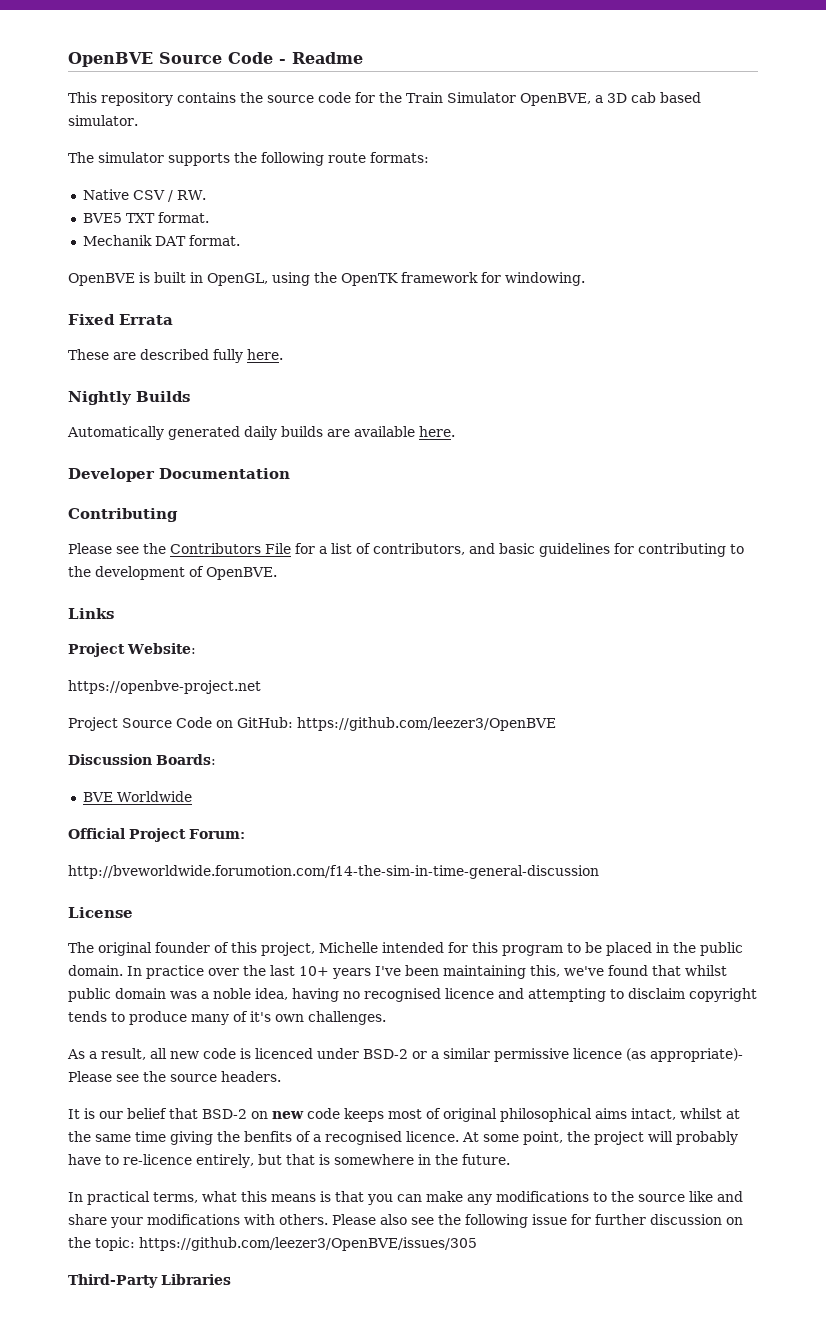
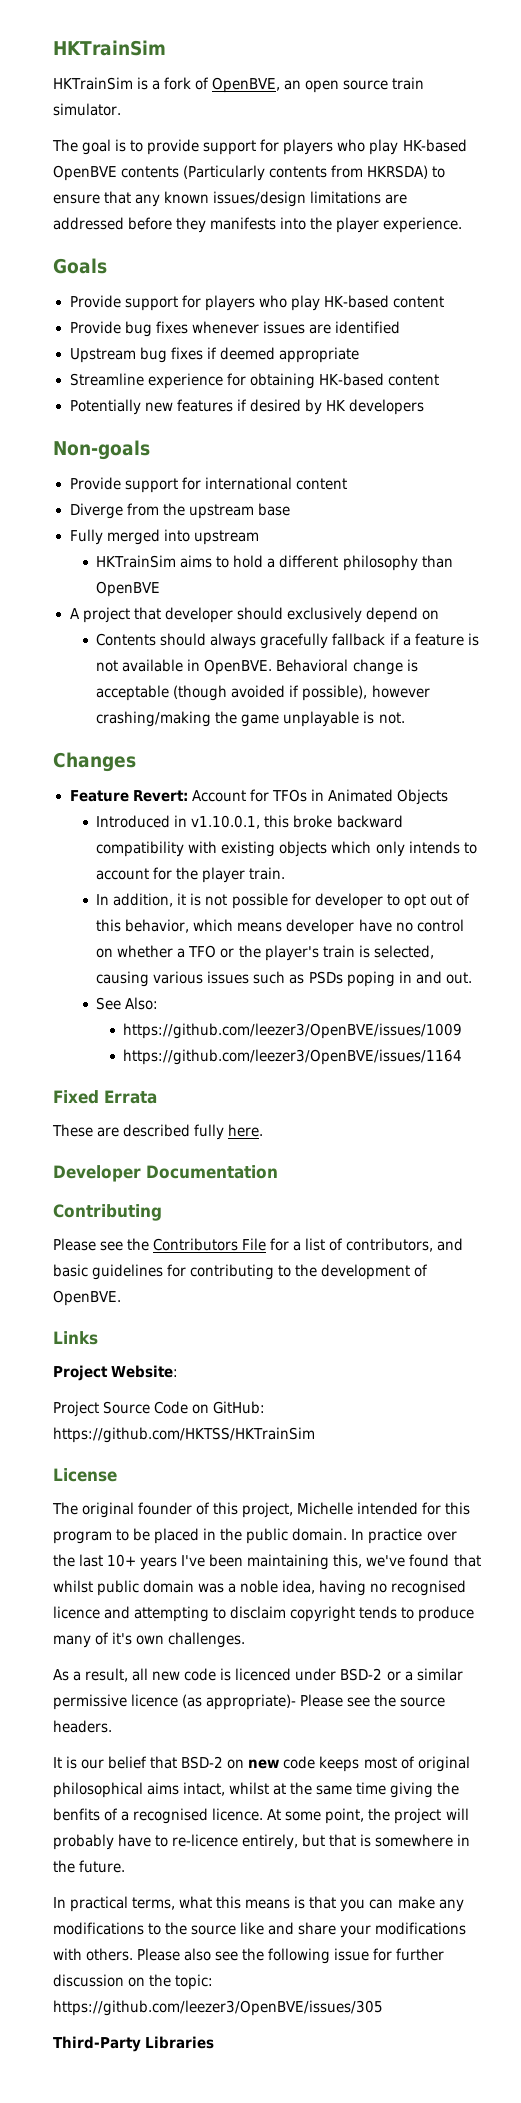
[68,52,363,67] [68,92,701,106] [68,115,138,126] [68,152,429,166] [82,189,206,202] [82,212,209,223] [82,235,240,246] [68,272,585,286] OpenBVE Source Code - Readme // This repository contains the source code for the Train Simulator OpenBVE, a 3D cab based simulator. // The simulator supports the following route formats: // Native CSV / RW. // BVE5 TXT format. // Mechanik DAT format. // OpenBVE is built in OpenGL, using the OpenTK framework for windowing. -> [53,40,166,56] [53,77,425,93] [53,103,121,116] [52,139,468,155] [53,165,446,181] [53,191,408,207] [53,217,463,233] [53,258,107,274] [69,295,444,311] [69,321,400,337] [69,347,359,363] [69,373,439,389] [69,399,424,415] [53,440,150,460] [69,477,347,493] [69,503,290,519] [69,529,259,545] [96,555,453,571] [96,581,161,597] [69,607,439,623] [96,633,479,649] [96,659,418,675] [96,685,430,701] [96,711,405,727] [53,752,136,772] [69,789,448,805] [96,815,403,829] [96,841,477,857] [96,867,286,883] [96,893,470,909] [96,919,464,935] [96,945,434,961] [96,971,472,987] [96,997,159,1010] [123,1023,463,1039] [123,1049,463,1065] HKTrainSim // HKTrainSim is a fork of OpenBVE, an open source train simulator. // The goal is to provide support for players who play HK-based OpenBVE contents (Particularly contents from HKRSDA) to ensure that any known issues/design limitations are addressed before they manifests into the player experience. // Goals // Provide support for players who play HK-based content // Provide bug fixes whenever issues are identified // Upstream bug fixes if deemed appropriate // Streamline experience for obtaining HK-based content // Potentially new features if desired by HK developers // Non-goals // Provide support for international content // Diverge from the upstream base // Fully merged into upstream // HKTrainSim aims to hold a different philosophy than OpenBVE // A project that developer should exclusively depend on // Contents should always gracefully fallback if a feature is not available in OpenBVE. Behavioral change is acceptable (though avoided if possible), however crashing/making the game unplayable is not. // Changes // Feature Revert: Account for TFOs in Animated Objects // Introduced in v1.10.0.1, this broke backward compatibility with existing objects which only intends to account for the player train. // In addition, it is not possible for developer to opt out of this behavior, which means developer have no control on whether a TFO or the player's train is selected, causing various issues such as PSDs poping in and out. // See Also: // https://github.com/leezer3/OpenBVE/issues/1009 // https://github.com/leezer3/OpenBVE/issues/1164
[68,391,190,405] [67,426,455,440] // Nightly Builds // Automatically generated daily builds are available here. -> (264, 1130) none
[68,680,261,694] // https://openbve-project.net -> (179, 1371) none
[297,717,556,731] [68,754,216,765] [82,791,192,802] [68,828,245,842] [68,865,599,879] https://github.com/leezer3/OpenBVE // Discussion Boards: // BVE Worldwide // Official Project Forum: // http://bveworldwide.forumotion.com/f14-the-sim-in-time-general-discussion -> [53,1427,315,1443] https://github.com/HKTSS/HKTrainSim

